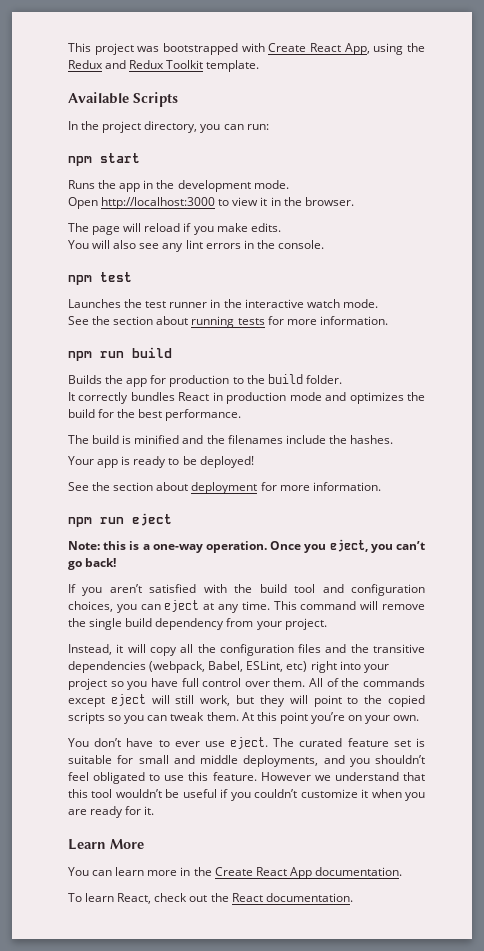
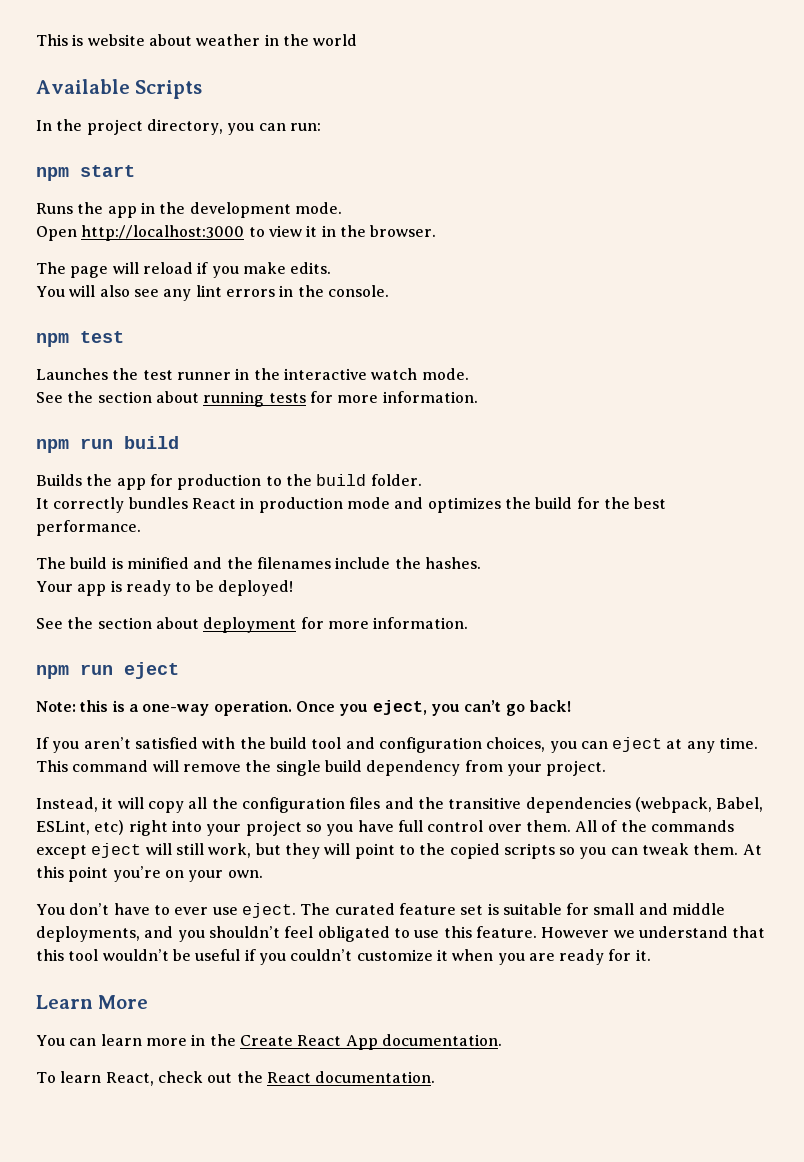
[68,43,425,55] [68,60,260,72] This project was bootstrapped with Create React App, using the Redux and Redux Toolkit template. -> [36,34,358,46] This is website about weather in the world

